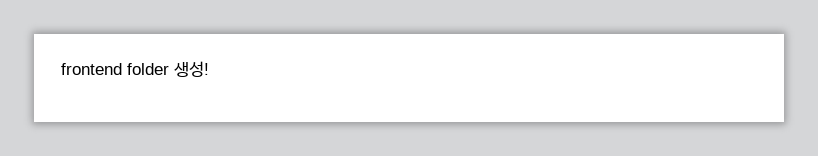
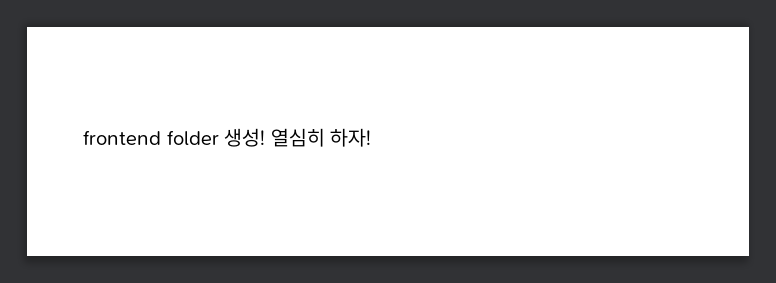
(209, 69) none -> [270,128,372,147] 열심히 하자!

